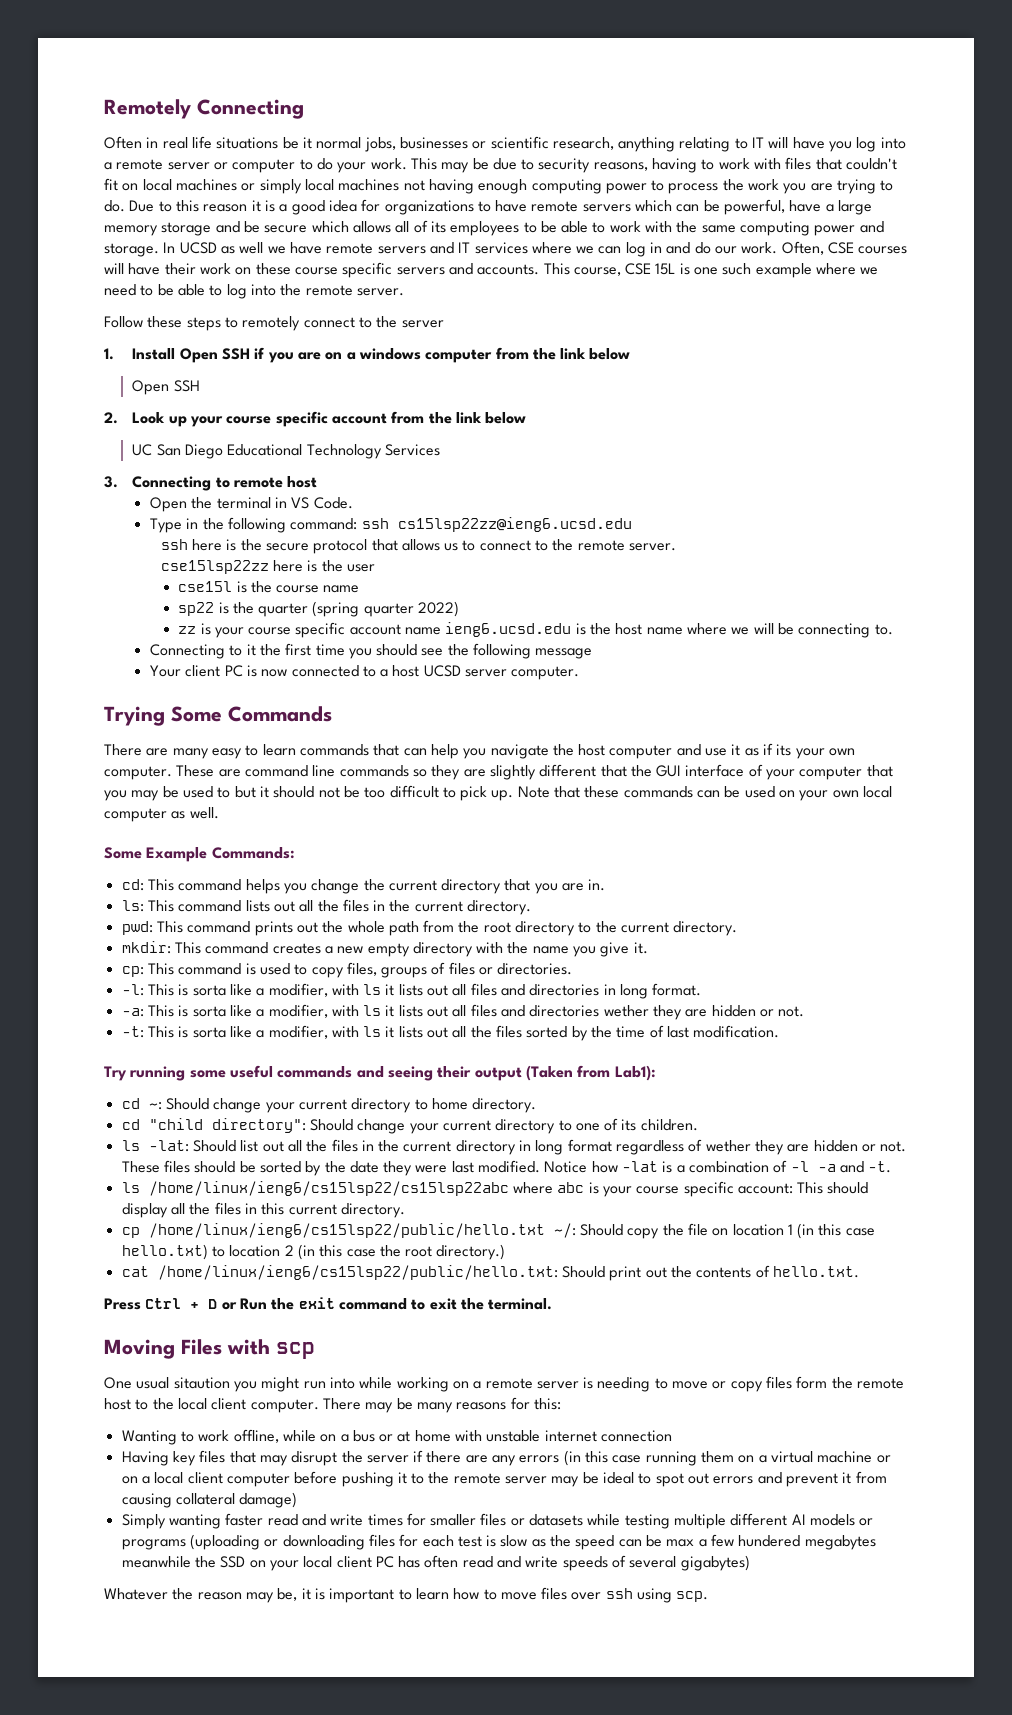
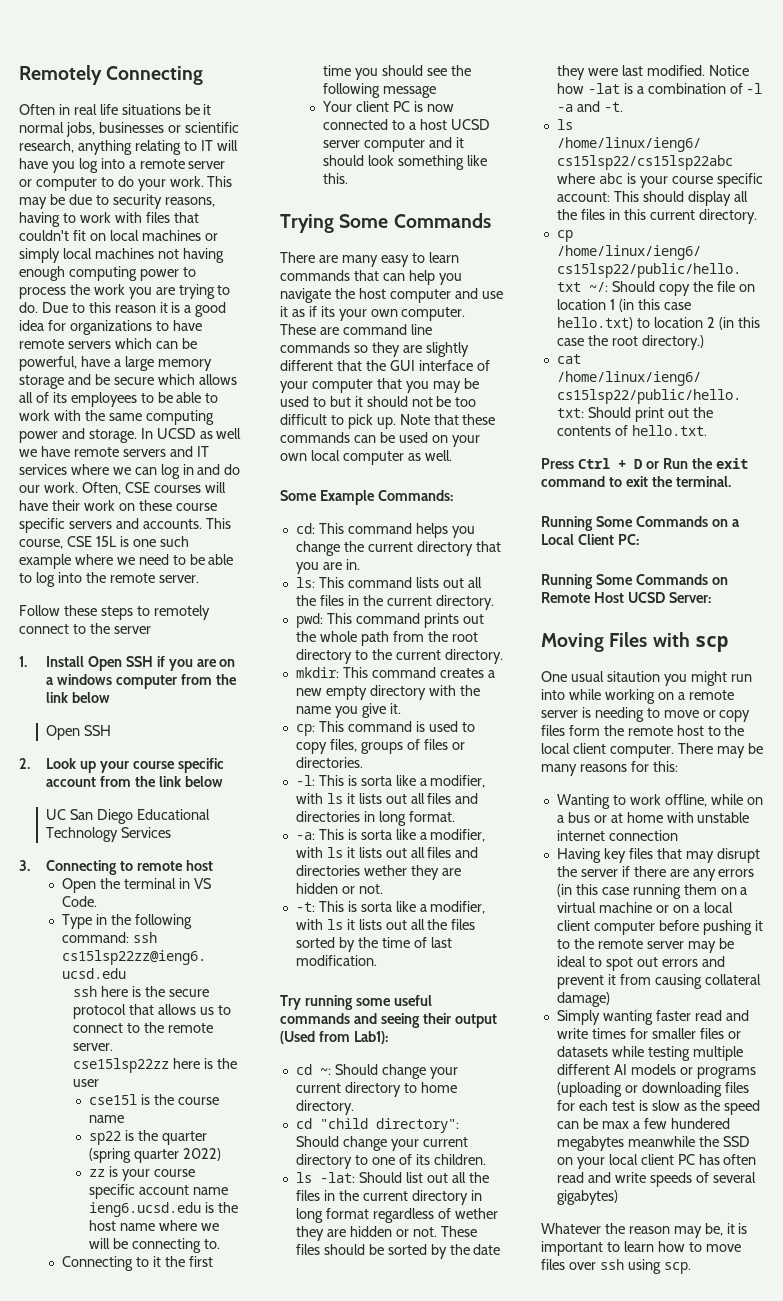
[511,666,580,680] computer. -> [363,137,464,152] [322,155,487,170] [322,173,348,184] computer and it should look something like this.
[525,1065,573,1081] (Taken -> [280,1031,315,1044] (Used
(553, 1304) none -> [541,516,740,531] [541,534,639,545] [541,574,728,589] [541,592,711,603] // Running Some Commands on a Local Client PC: // Running Some Commands on Remote Host UCSD Server:

